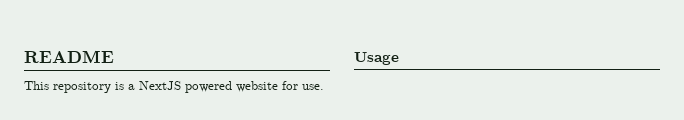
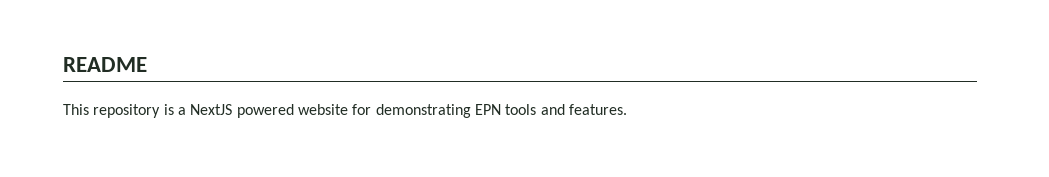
[302,84,324,90] [354,52,399,65] use. // Usage -> [375,104,627,118] demonstrating EPN tools and features.

